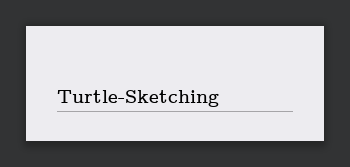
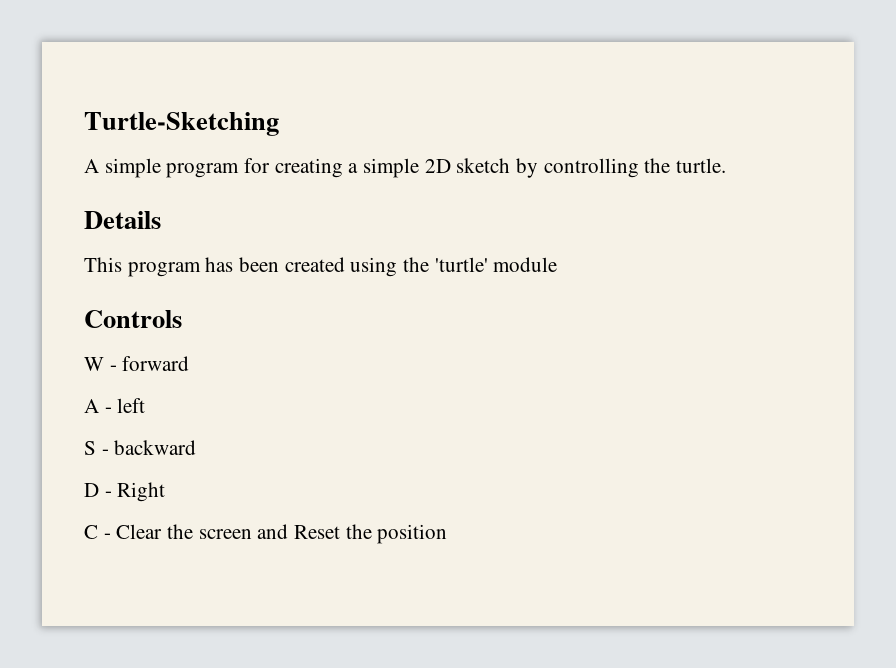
(219, 98) none -> [84,158,727,178] [84,211,161,229] [84,257,558,277] [84,310,182,328] [84,356,190,371] [84,398,146,413] [84,440,197,455] [84,482,166,502] [84,524,448,544] // A simple program for creating a simple 2D sketch by controlling the turtle. // Details // This program has been created using the 'turtle' module // Controls // W - forward // A - left // S - backward // D - Right // C - Clear the screen and Reset the position

